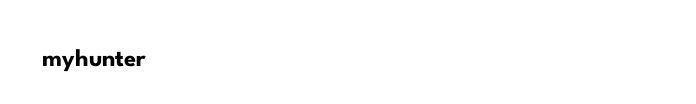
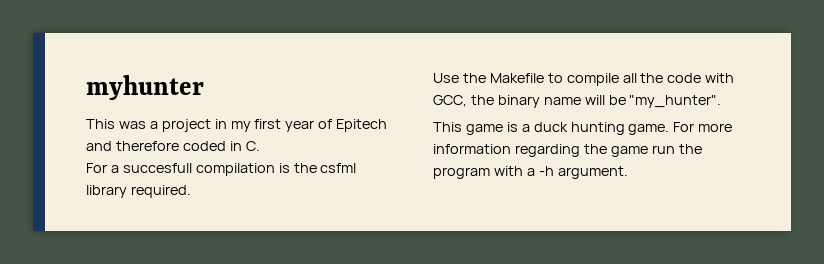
(146, 60) none -> [86,119,388,132] [86,141,260,151] [86,163,357,176] [86,185,191,198] [433,73,735,86] [433,95,722,108] [433,122,733,135] [433,144,702,157] [433,166,628,179] // This was a project in my first year of Epitech and therefore coded in C. // For a succesfull compilation is the csfml library required. // Use the Makefile to compile all the code with GCC, the binary name will be "my_hunter". // This game is a duck hunting game. For more information regarding the game run the program with a -h argument.

